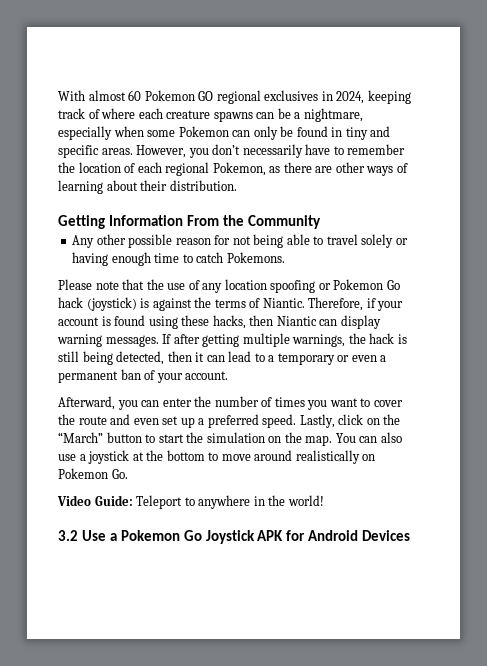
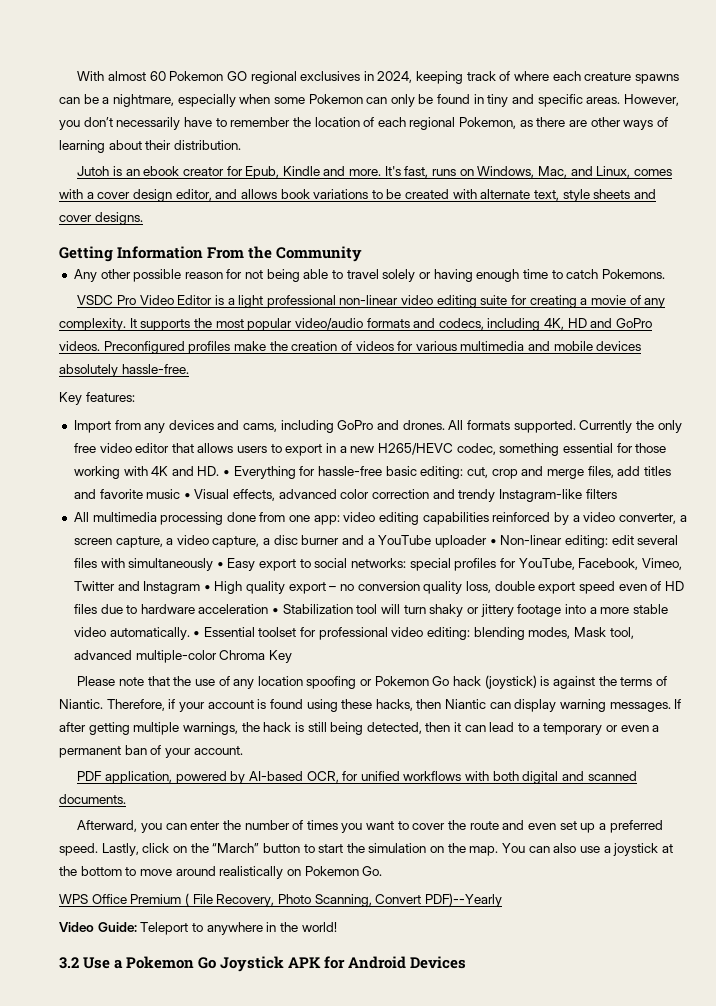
(237, 185) none -> [77,166,672,179] [59,189,656,202] [59,212,143,225] // Jutoh is an ebook creator for Epub, Kindle and more. It's fast, runs on Windows, Mac, and Linux, comes with a cover design editor, and allows book variations to be created with alternate text, style sheets and cover designs.
(285, 257) none -> [77,295,666,308] [59,318,653,331] [59,341,642,354] [59,364,189,377] [59,392,135,405] [73,420,682,433] [73,443,667,456] [73,466,671,479] [73,489,617,502] [73,512,687,525] [73,535,679,548] [73,558,682,571] [73,581,684,594] [73,604,668,617] [73,627,634,640] [73,650,292,663] // VSDC Pro Video Editor is a light professional non-linear video editing suite for creating a movie of any complexity. It supports the most popular video/audio formats and codecs, including 4K, HD and GoPro videos. Preconfigured profiles make the creation of videos for various multimedia and mobile devices absolutely hassle-free. // Key features: // Import from any devices and cams, including GoPro and drones. All formats supported. Сurrently the only free video editor that allows users to export in a new H265/HEVC codec, something essential for those working with 4K and HD. • Everything for hassle-free basic editing: cut, crop and merge files, add titles and favorite music • Visual effects, advanced color correction and trendy Instagram-like filters // All multimedia processing done from one app: video editing capabilities reinforced by a video converter, a screen capture, a video capture, a disc burner and a YouTube uploader • Non-linear editing: edit several files with simultaneously • Easy export to social networks: special profiles for YouTube, Facebook, Vimeo, Twitter and Instagram • High quality export – no conversion quality loss, double export speed even of HD files due to hardware acceleration • Stabilization tool will turn shaky or jittery footage into a more stable video automatically. • Essential toolset for professional video editing: blending modes, Mask tool, advanced multiple-color Chroma Key
(229, 375) none -> [77,771,637,784] [59,794,126,804] // PDF application, powered by AI-based OCR, for unified workflows with both digital and scanned documents.
(128, 474) none -> [59,893,502,907] // WPS Office Premium ( File Recovery, Photo Scanning, Convert PDF)--Yearly

